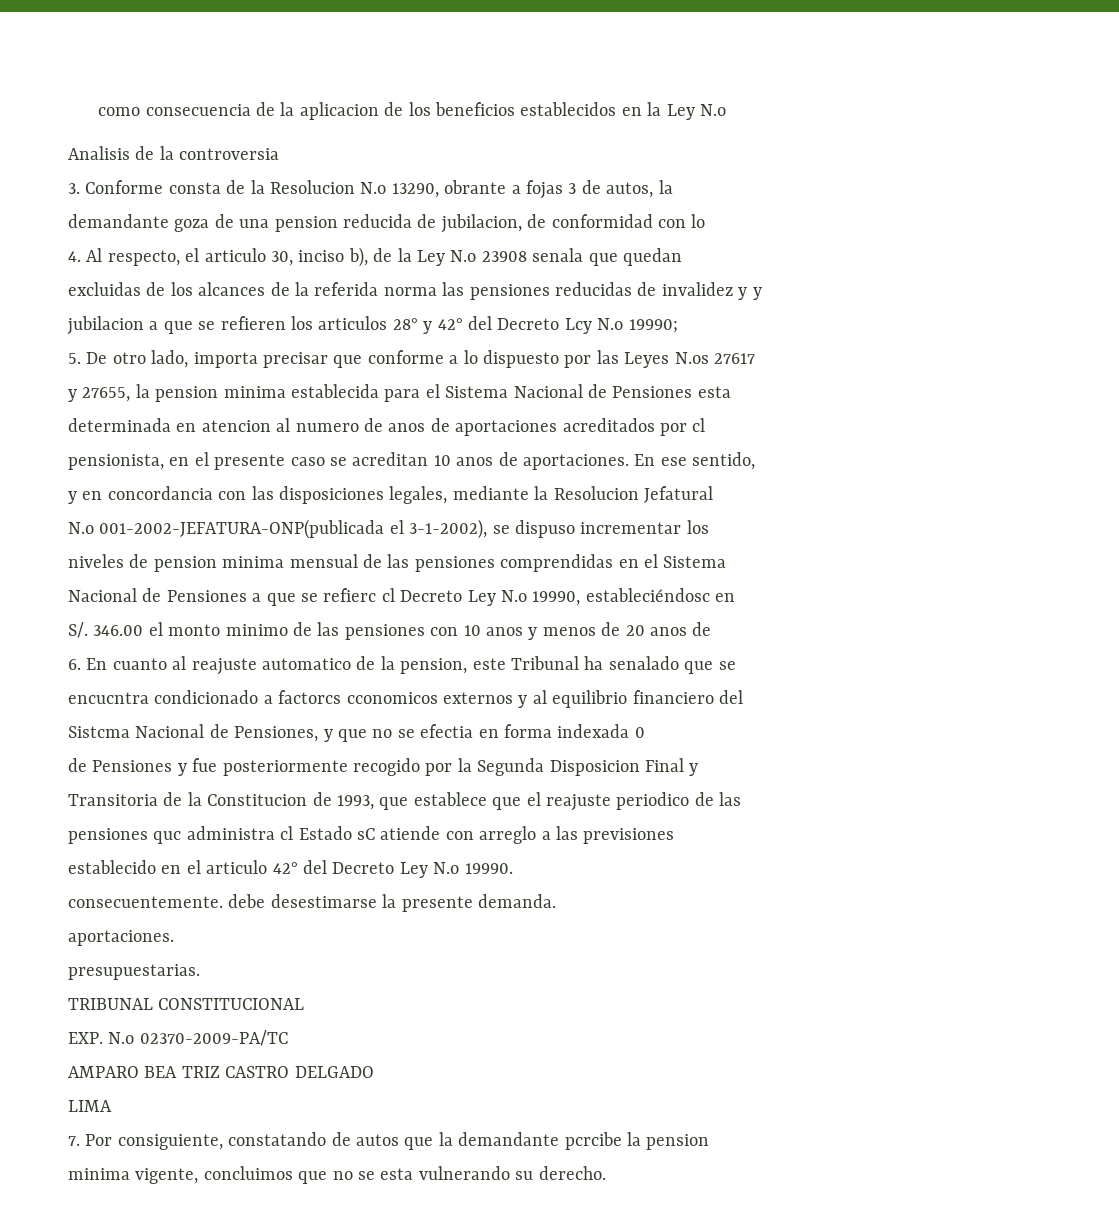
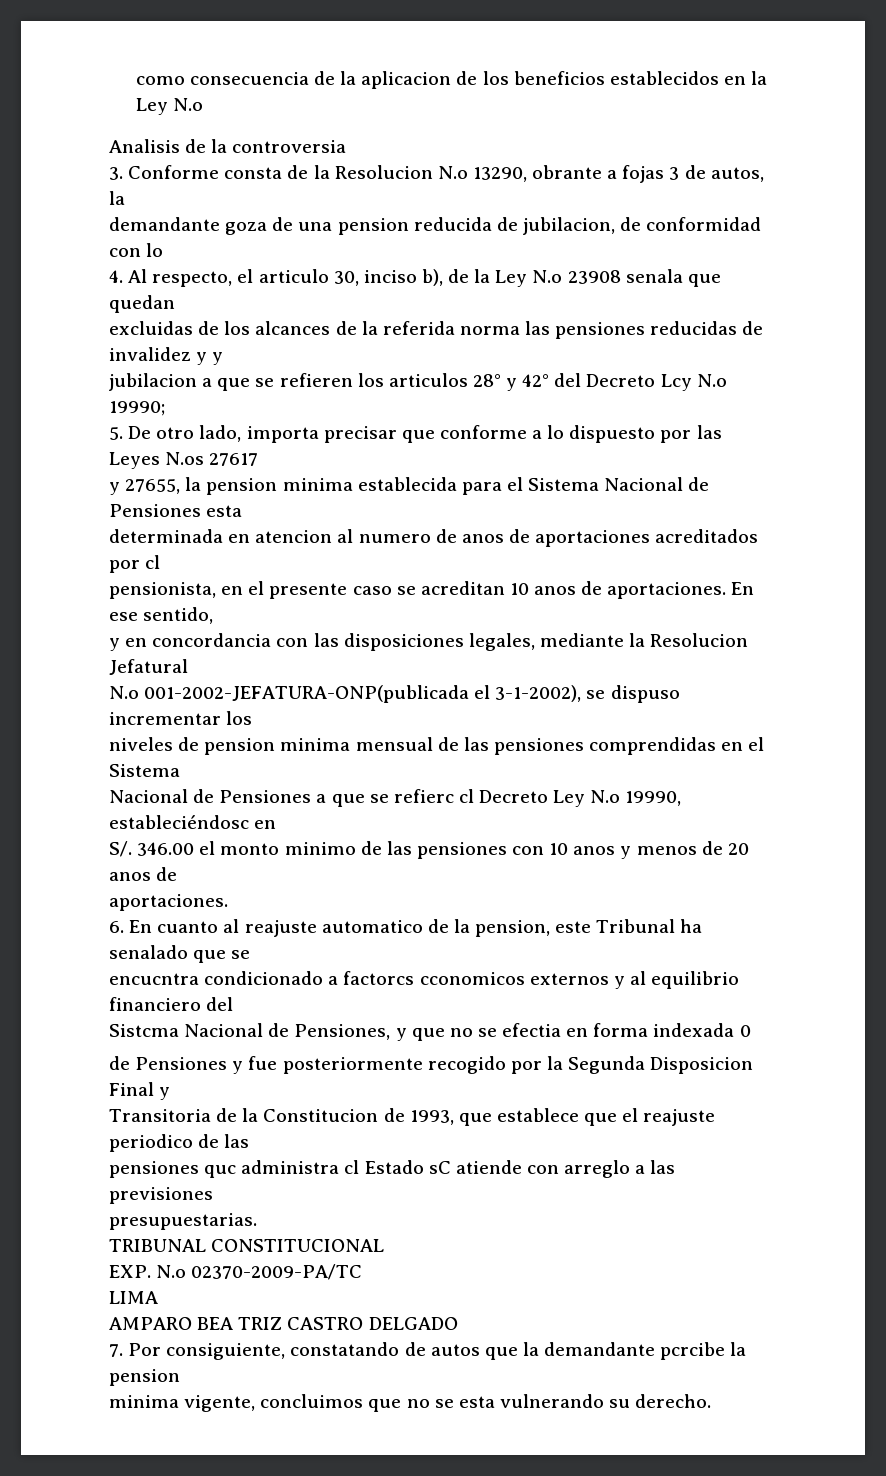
(712, 629) none -> [109,894,228,911] // aportaciones.
[68,860,513,878] [68,894,556,912] [68,930,174,946] // establecido en el articulo 42° del Decreto Ley N.o 19990. // consecuentemente. debe desestimarse la presente demanda. // aportaciones. -> (213, 1195) none
(288, 1038) none -> [109,1291,158,1304] // LIMA
[68,1100,112,1112] // LIMA -> (458, 1323) none

